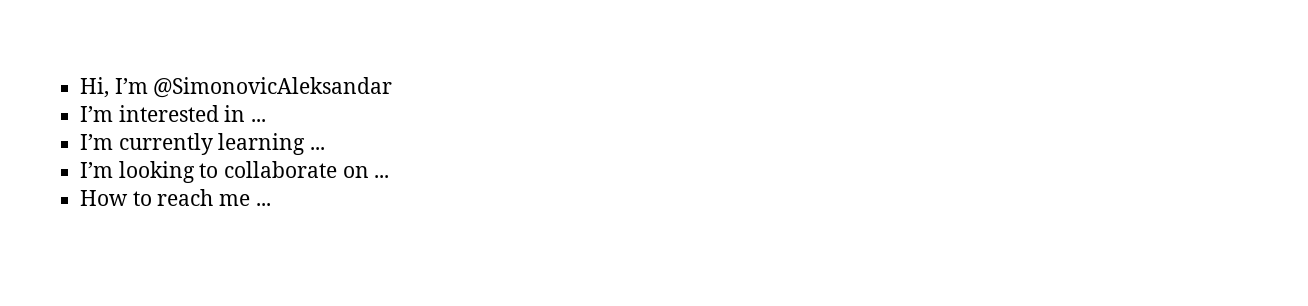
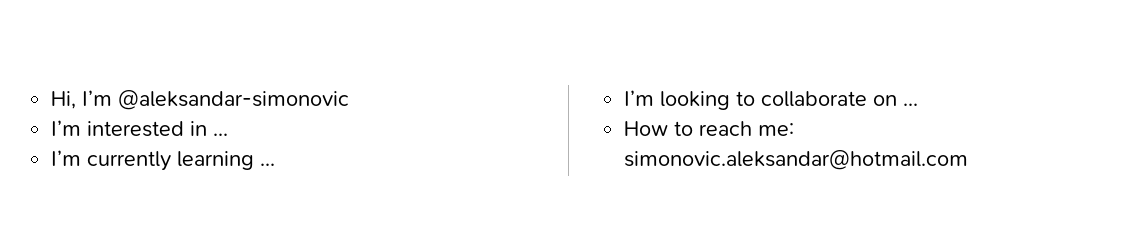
[153,77,393,98] @SimonovicAleksandar -> [118,90,350,110] @aleksandar-simonovic
[219,194,271,206] me ... -> [758,123,795,136] [624,150,969,170] me: simonovic.aleksandar@hotmail.com

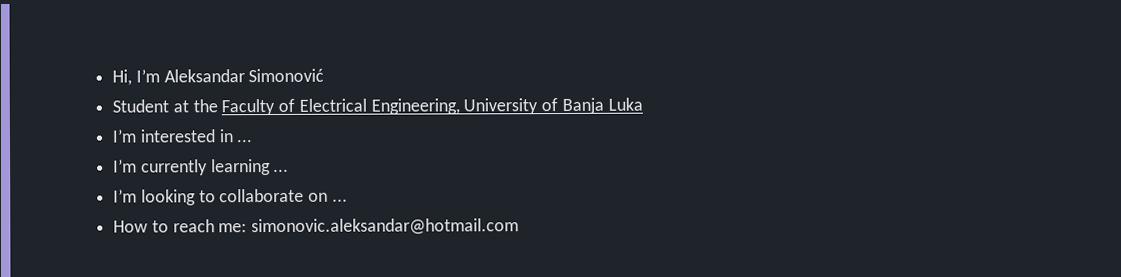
[118,90,350,110] @aleksandar-simonovic -> [163,68,325,83] [112,97,643,116] Aleksandar Simonović // Student at the Faculty of Electrical Engineering, University of Banja Luka

